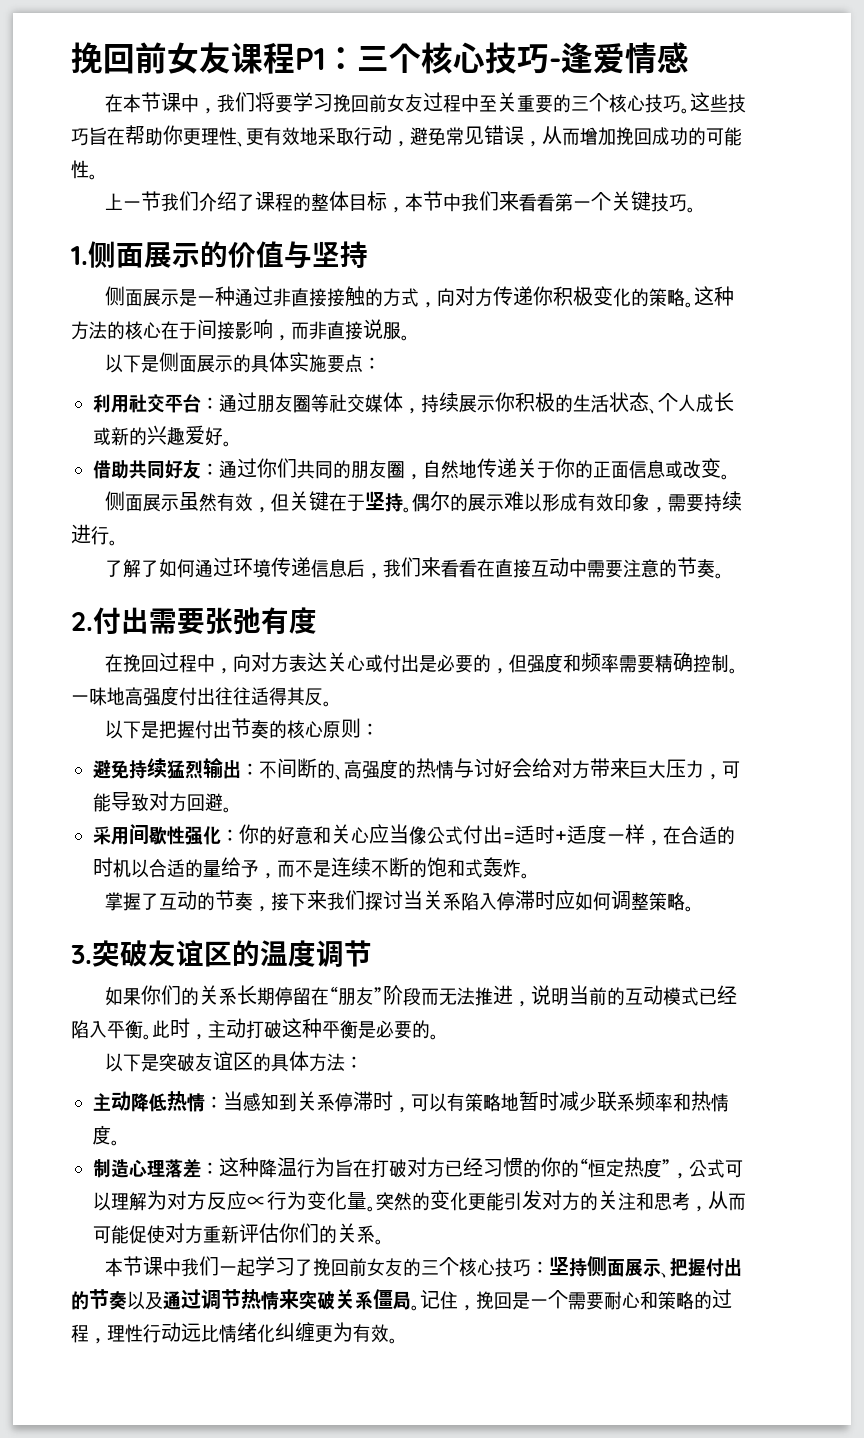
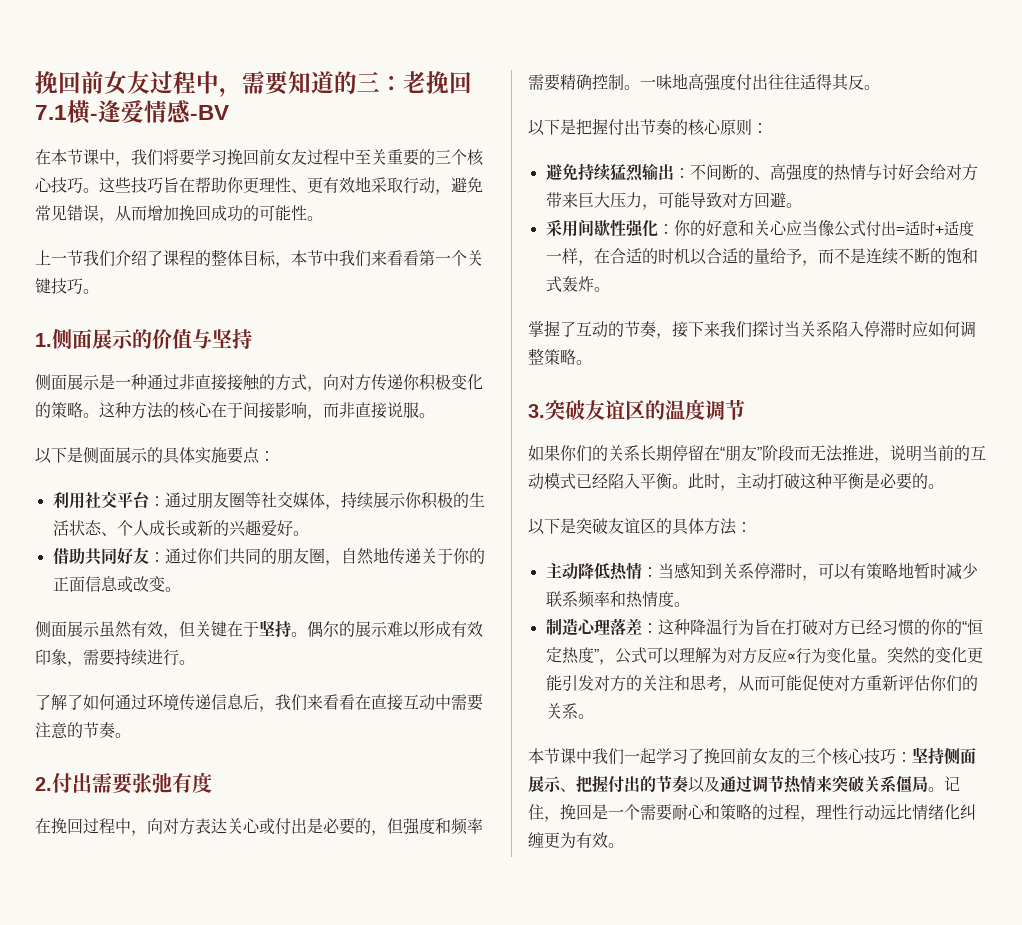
[71,42,549,74] 挽回前女友课程P1：三个核心技巧 -> [35,71,472,97] [35,100,90,124] 挽回前女友过程中，需要知道的三：老挽回7.1横
(689, 57) none -> [190,105,229,120] -BV

